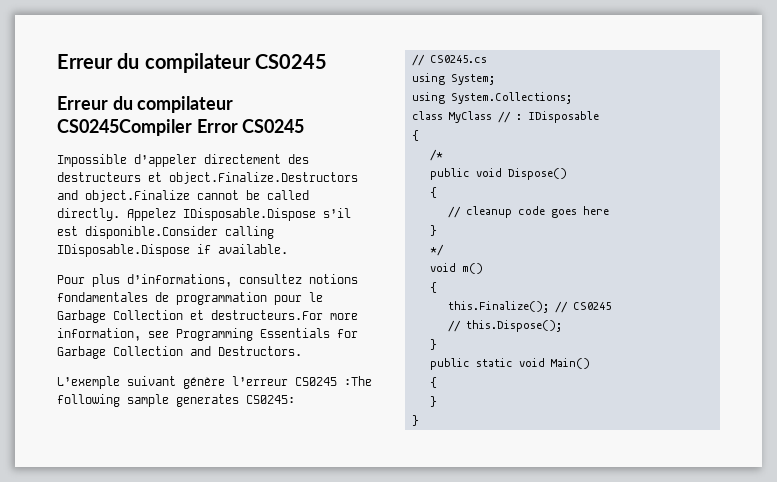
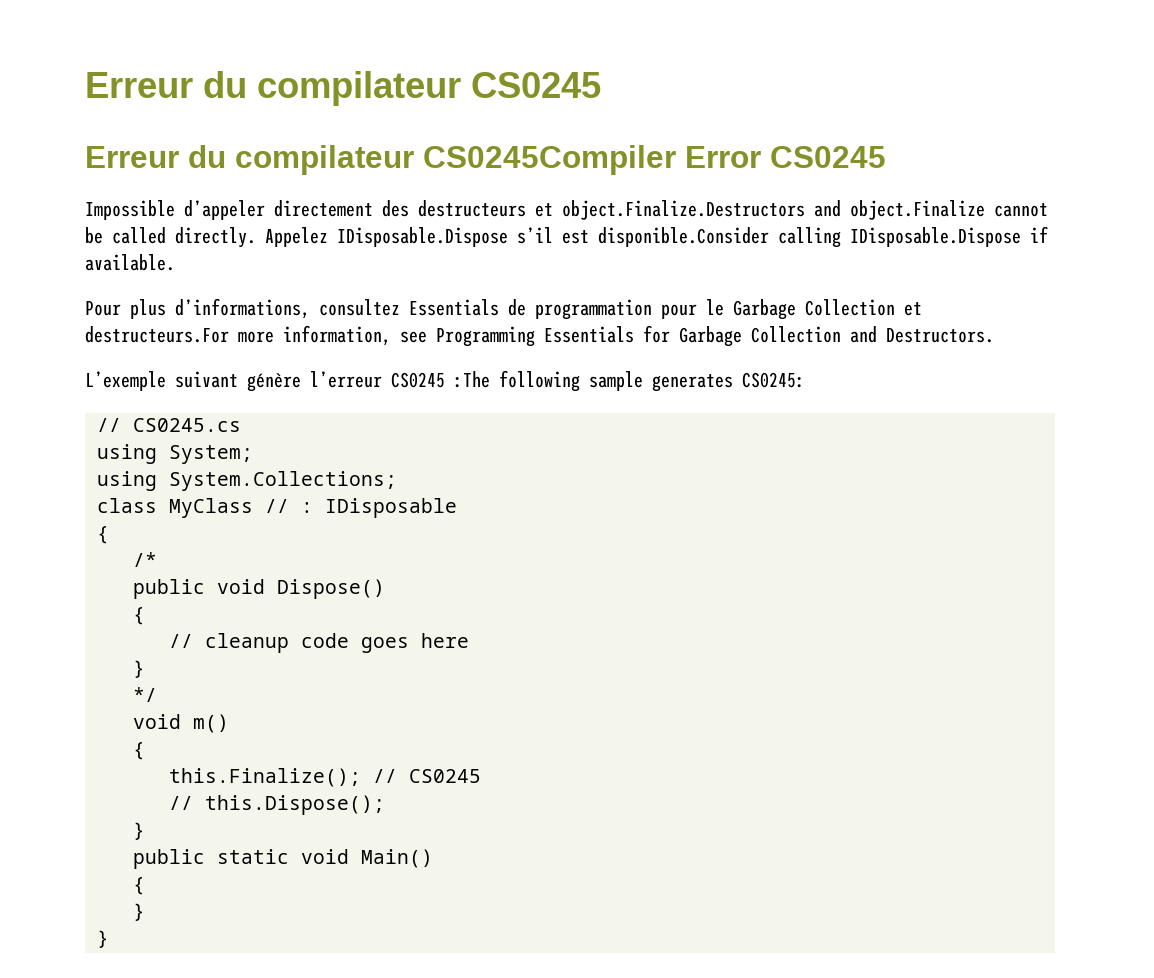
[309,274,358,284] [57,292,148,302] notions fondamentales -> [409,299,499,316] Essentials

